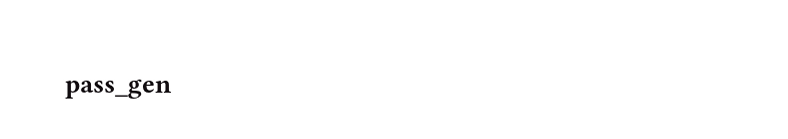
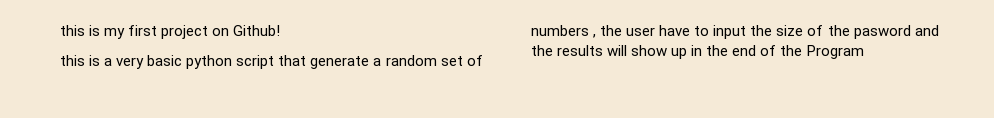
[64,78,172,99] pass_gen -> [60,25,281,39] [60,55,483,69] [531,25,939,39] [531,45,864,59] this is my first project on Github! // this is a very basic python script that generate a random set of numbers , the user have to input the size of the pasword and the results will show up in the end of the Program

